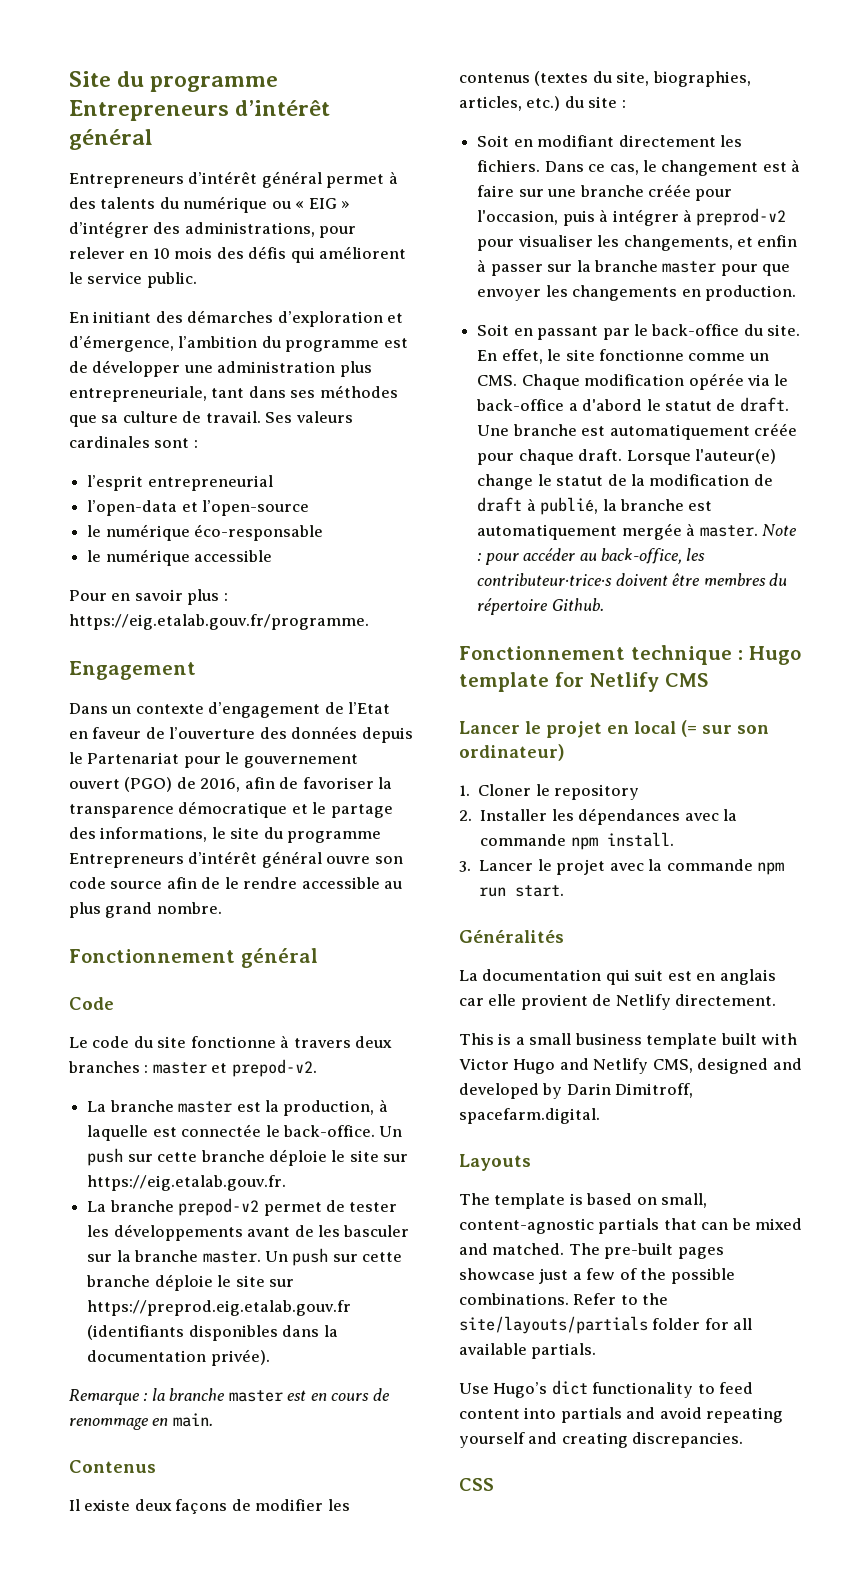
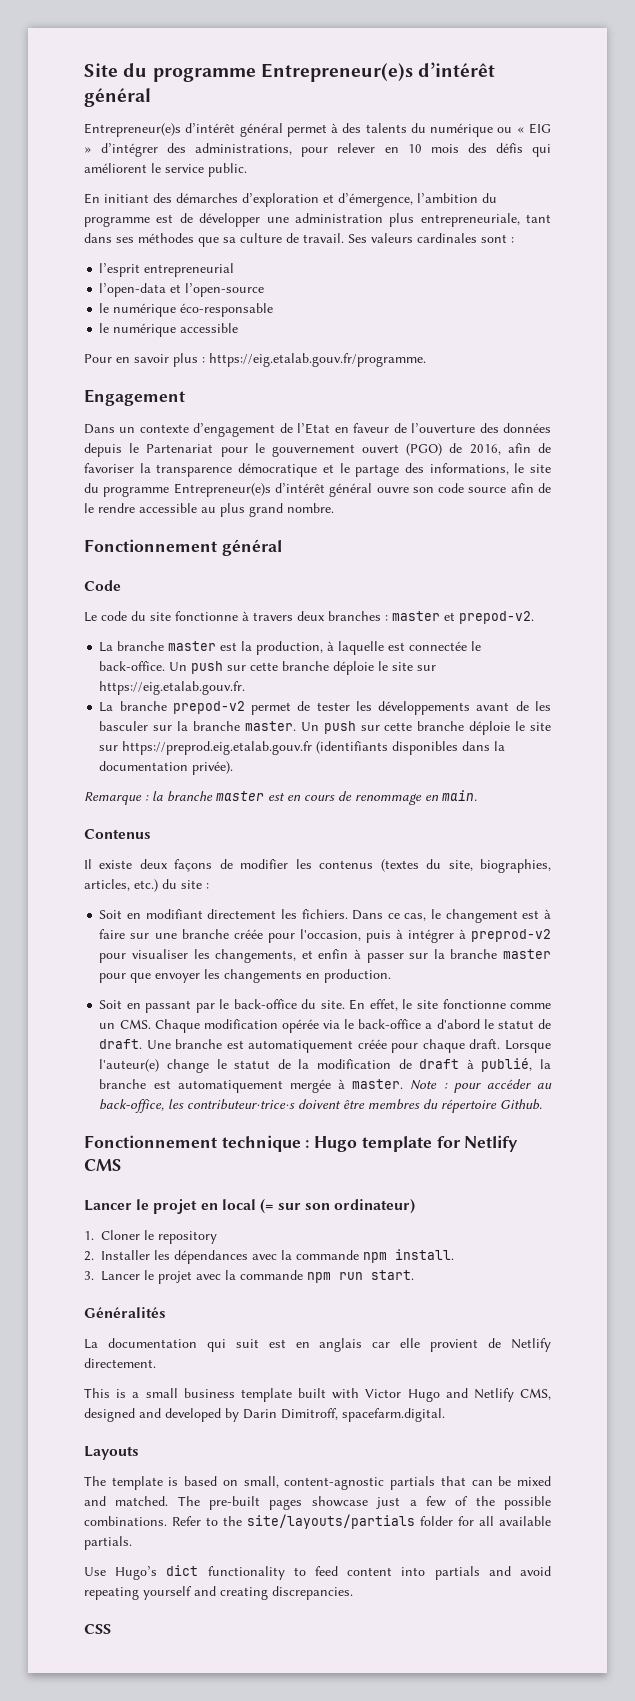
[69,100,229,121] Entrepreneurs -> [260,63,413,82] Entrepreneur(e)s
[69,173,184,188] Entrepreneurs -> [84,123,181,137] Entrepreneur(e)s
[69,853,184,868] Entrepreneurs -> [173,483,271,497] Entrepreneur(e)s

